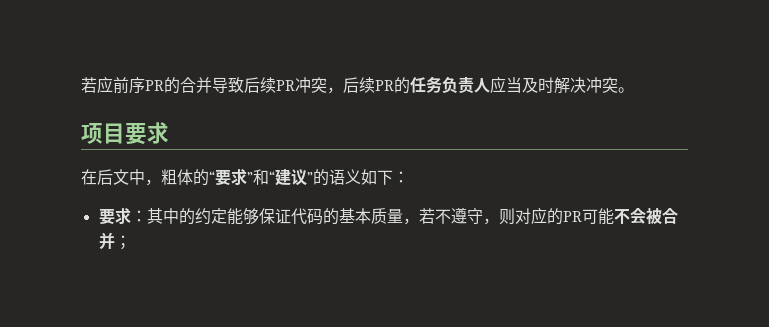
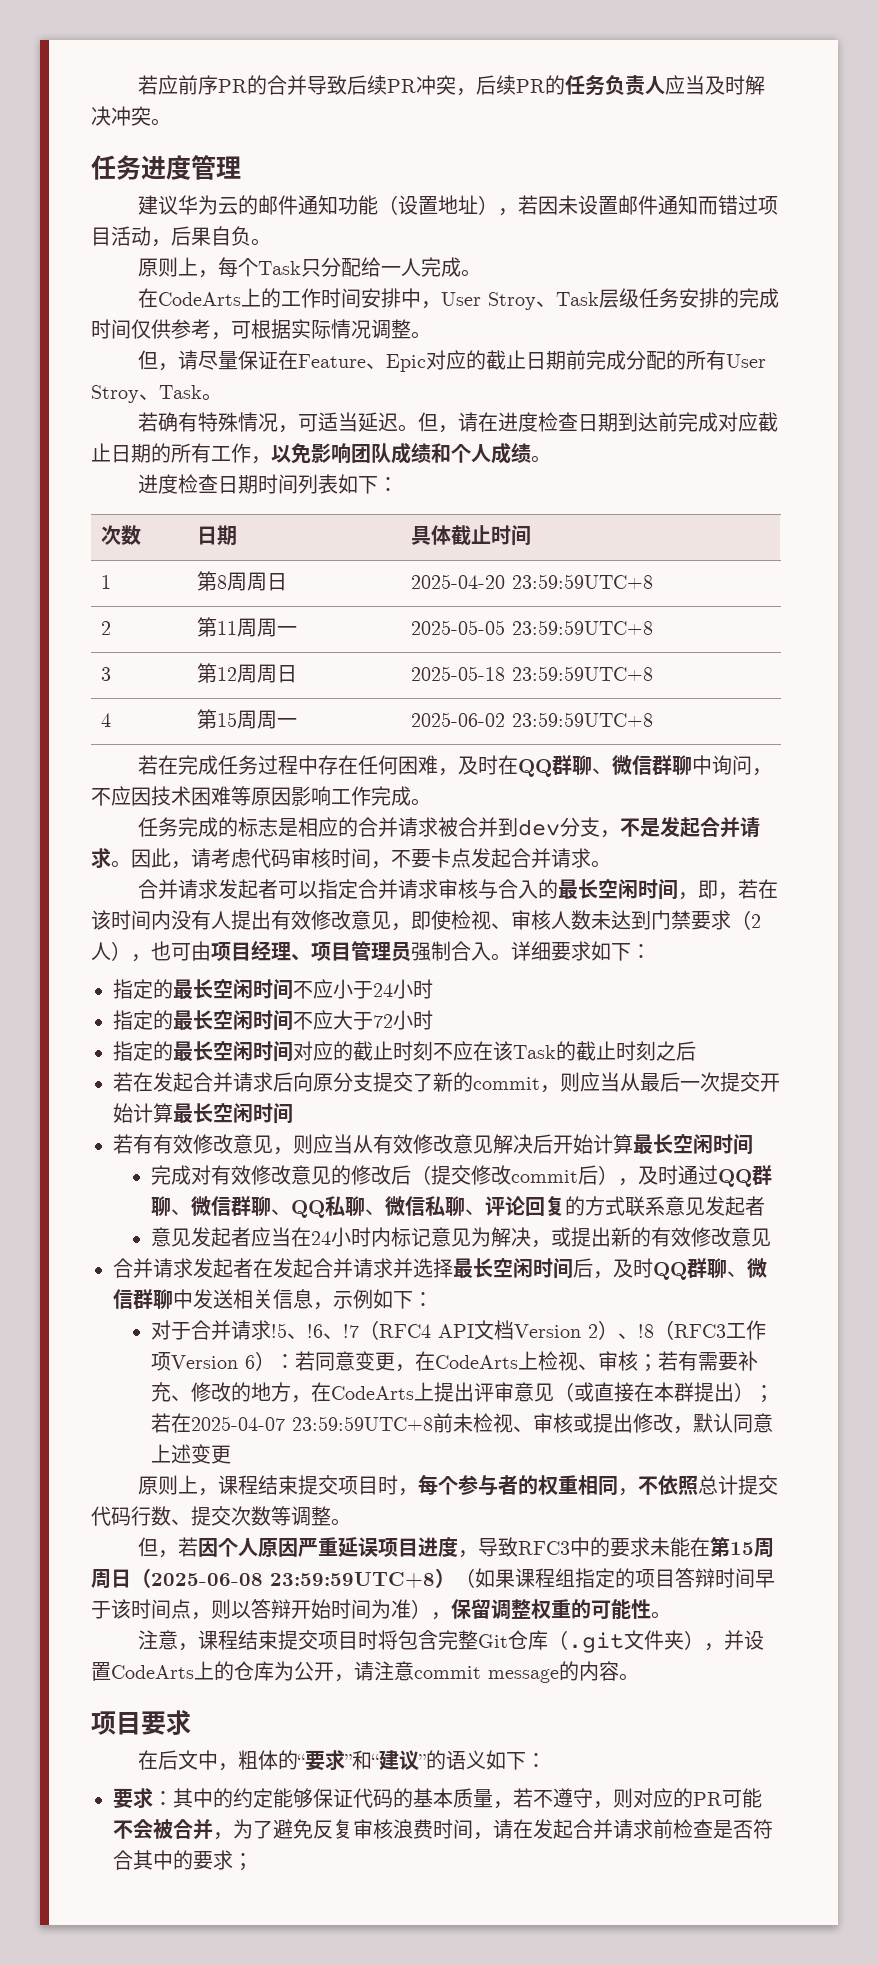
(634, 90) none -> [91,155,241,180] [138,195,779,216] [91,226,271,247] [138,257,482,278] [138,288,780,310] [91,319,431,340] [138,350,767,372] [91,385,222,403] [138,412,779,433] [91,442,551,464] [138,474,399,494] [100,525,141,545] [196,525,237,546] [410,525,531,546] [100,575,111,589] [196,571,287,591] [410,574,653,589] [100,621,111,635] [196,617,297,637] [410,620,653,635] [100,667,111,681] [196,663,297,683] [410,666,653,681] [100,713,111,727] [196,709,297,729] [410,712,653,727] [138,755,773,777] [91,786,431,806] [138,817,761,838] [91,848,611,869] [138,879,779,900] [91,910,761,931] [91,941,651,962] [113,979,433,1000] [113,1010,433,1031] [113,1041,696,1062] [113,1072,780,1093] [113,1103,293,1124] [113,1134,753,1155] [151,1165,773,1187] [151,1196,766,1218] [151,1227,772,1248] [113,1258,767,1280] [113,1289,433,1310] [151,1320,767,1340] [151,1351,759,1372] [151,1382,775,1403] [151,1413,774,1434] [151,1444,232,1464] [138,1474,779,1496] [91,1506,351,1526] [138,1537,775,1558] [91,1568,775,1588] [91,1599,671,1620] [138,1630,765,1653] [91,1661,639,1683] // 任务进度管理 // 建议华为云的邮件通知功能（设置地址），若因未设置邮件通知而错过项目活动，后果自负。 // 原则上，每个Task只分配给一人完成。 // 在CodeArts上的工作时间安排中，User Stroy、Task层级任务安排的完成时间仅供参考，可根据实际情况调整。 // 但，请尽量保证在Feature、Epic对应的截止日期前完成分配的所有User Stroy、Task。 // 若确有特殊情况，可适当延迟。但，请在进度检查日期到达前完成对应截止日期的所有工作，以免影响团队成绩和个人成绩。 // 进度检查日期时间列表如下： // 次数 | 日期 | 具体截止时间 // 1 | 第8周周日 | 2025-04-20 23:59:59UTC+8 // 2 | 第11周周一 | 2025-05-05 23:59:59UTC+8 // 3 | 第12周周日 | 2025-05-18 23:59:59UTC+8 // 4 | 第15周周一 | 2025-06-02 23:59:59UTC+8 // 若在完成任务过程中存在任何困难，及时在QQ群聊、微信群聊中询问，不应因技术困难等原因影响工作完成。 // 任务完成的标志是相应的合并请求被合并到dev分支，不是发起合并请求。因此，请考虑代码审核时间，不要卡点发起合并请求。 // 合并请求发起者可以指定合并请求审核与合入的最长空闲时间，即，若在该时间内没有人提出有效修改意见，即使检视、审核人数未达到门禁要求（2人），也可由项目经理、项目管理员强制合入。详细要求如下： // 指定的最长空闲时间不应小于24小时 // 指定的最长空闲时间不应大于72小时 // 指定的最长空闲时间对应的截止时刻不应在该Task的截止时刻之后 // 若在发起合并请求后向原分支提交了新的commit，则应当从最后一次提交开始计算最长空闲时间 // 若有有效修改意见，则应当从有效修改意见解决后开始计算最长空闲时间 // 完成对有效修改意见的修改后（提交修改commit后），及时通过QQ群聊、微信群聊、QQ私聊、微信私聊、评论回复的方式联系意见发起者 // 意见发起者应当在24小时内标记意见为解决，或提出新的有效修改意见 // 合并请求发起者在发起合并请求并选择最长空闲时间后，及时QQ群聊、微信群聊中发送相关信息，示例如下： // 对于合并请求!5、!6、!7（RFC4 API文档Version 2）、!8（RFC3工作项Version 6）：若同意变更，在CodeArts上检视、审核；若有需要补充、修改的地方，在CodeArts上提出评审意见（或直接在本群提出）；若在2025-04-07 23:59:59UTC+8前未检视、审核或提出修改，默认同意上述变更 // 原则上，课程结束提交项目时，每个参与者的权重相同，不依照总计提交代码行数、提交次数等调整。 // 但，若因个人原因严重延误项目进度，导致RFC3中的要求未能在第15周周日（2025-06-08 23:59:59UTC+8）（如果课程组指定的项目答辩时间早于该时间点，则以答辩开始时间为准），保留调整权重的可能性。 // 注意，课程结束提交项目时将包含完整Git仓库（.git文件夹），并设置CodeArts上的仓库为公开，请注意commit message的内容。
(115, 241) none -> [213,1819,773,1840] [113,1850,233,1870] ，为了避免反复审核浪费时间，请在发起合并请求前检查是否符合其中的要求

